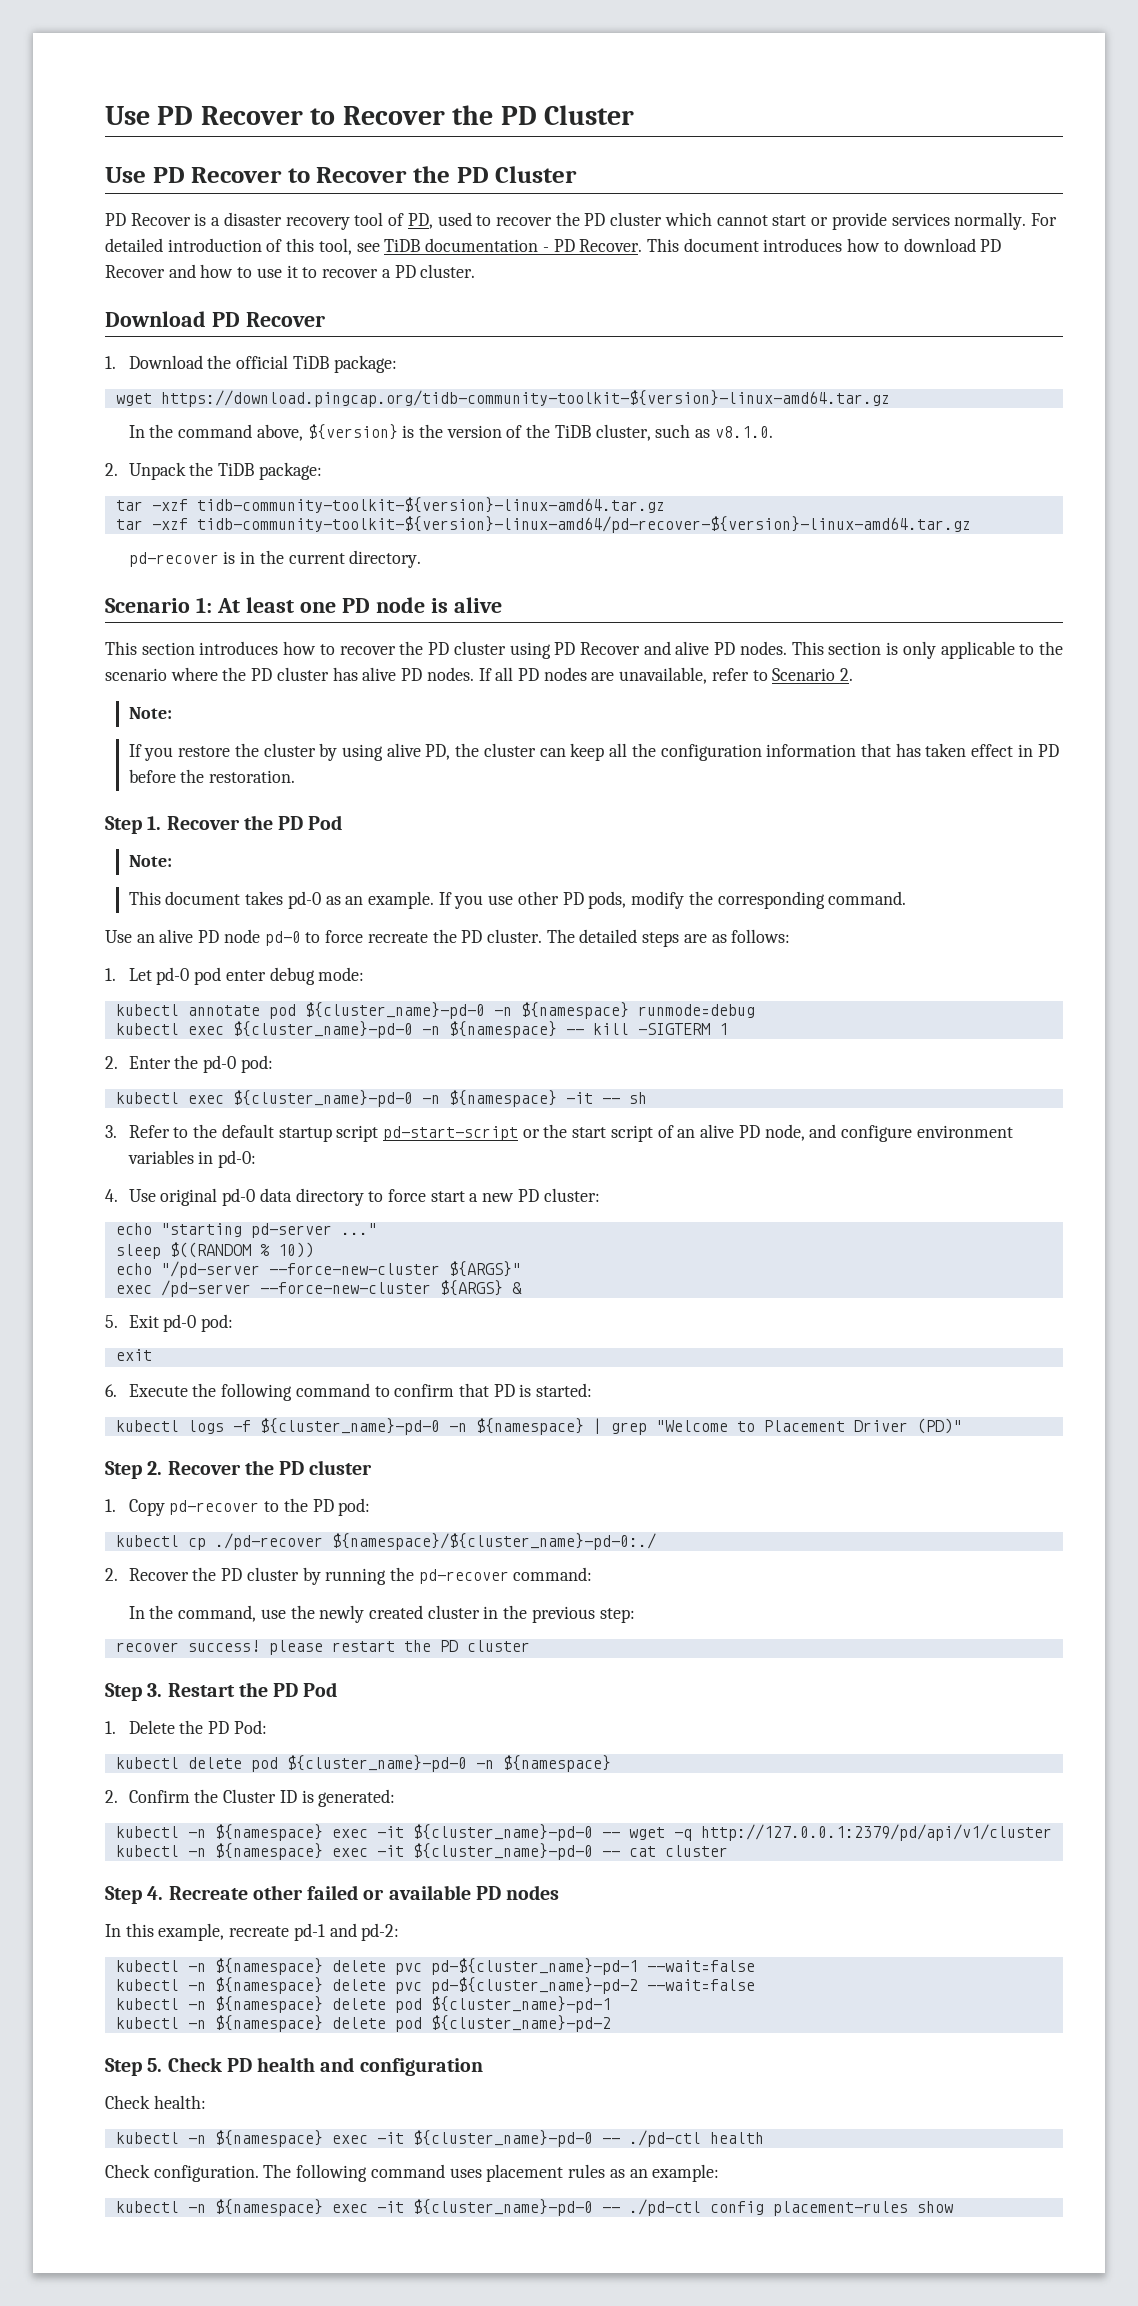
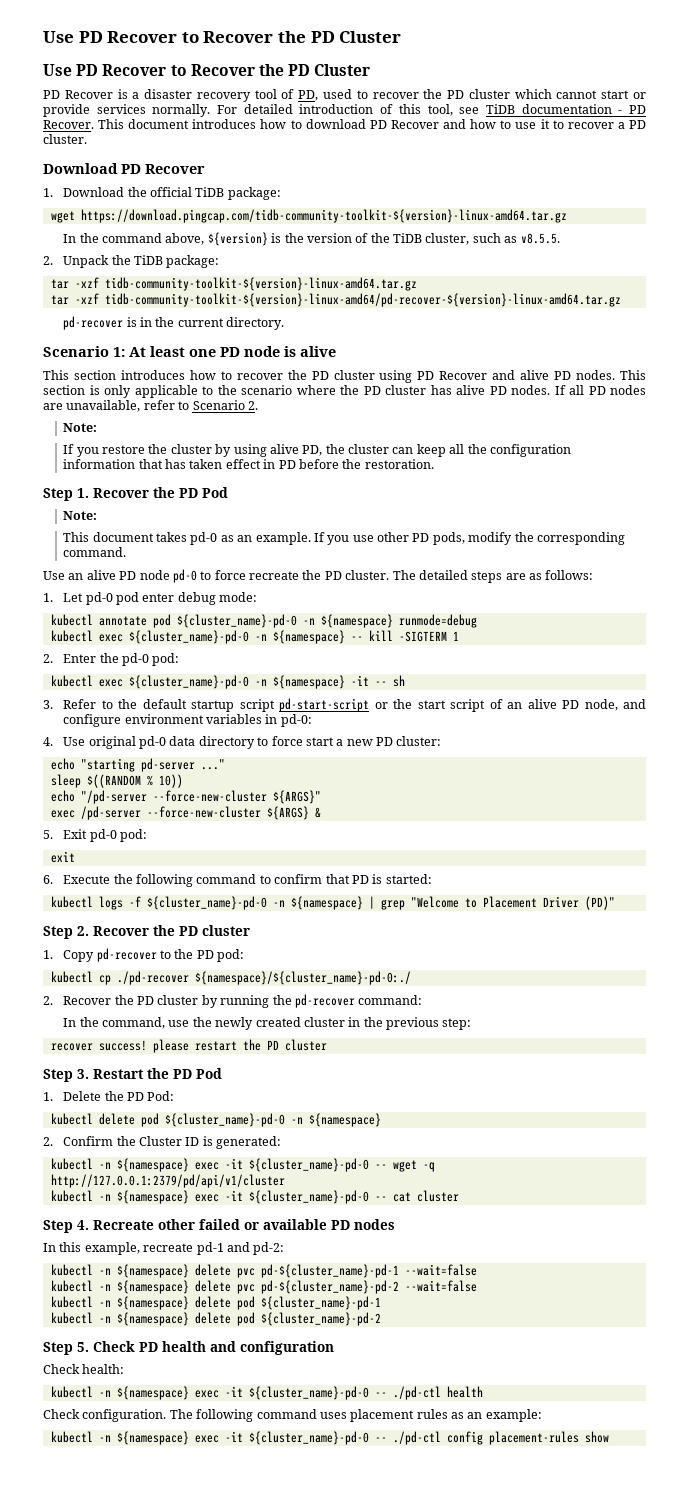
[160,390,890,407] https://download.pingcap.org/tidb-community-toolkit-${version}-linux-amd64.tar.gz -> [80,209,567,223] https://download.pingcap.com/tidb-community-toolkit-${version}-linux-amd64.tar.gz
[714,426,773,438] v8.1.0. -> [520,233,560,244] v8.5.5.

